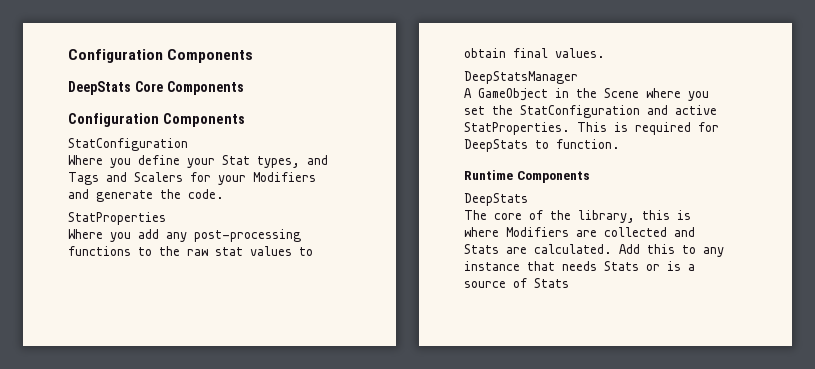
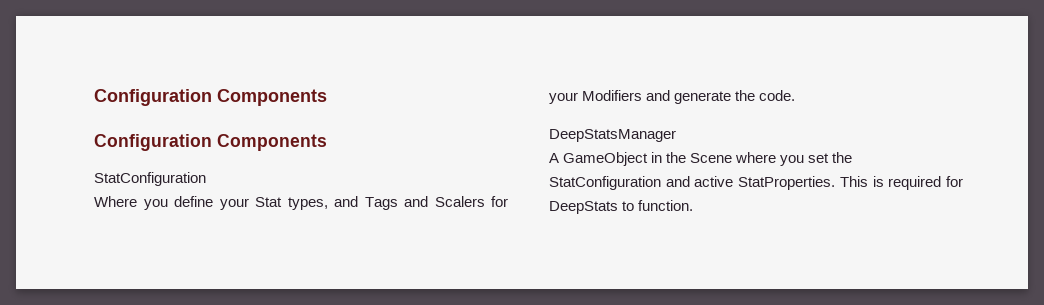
[68,49,254,63] [68,81,244,95] Configuration Components // DeepStats Core Components -> [94,89,327,106] Configuration Components
[68,212,166,225] [68,229,301,242] [68,246,313,256] [464,48,605,58] // StatProperties // Where you add any post-processing functions to the raw stat values to obtain final values. -> (796, 95) none
[464,170,590,183] [464,193,528,206] [464,210,691,223] [464,227,695,237] [464,244,724,257] [464,261,695,271] [464,278,569,288] // Runtime Components // DeepStats // The core of the library, this is where Modifiers are collected and Stats are calculated. Add this to any instance that needs Stats or is a source of Stats -> (694, 205) none

